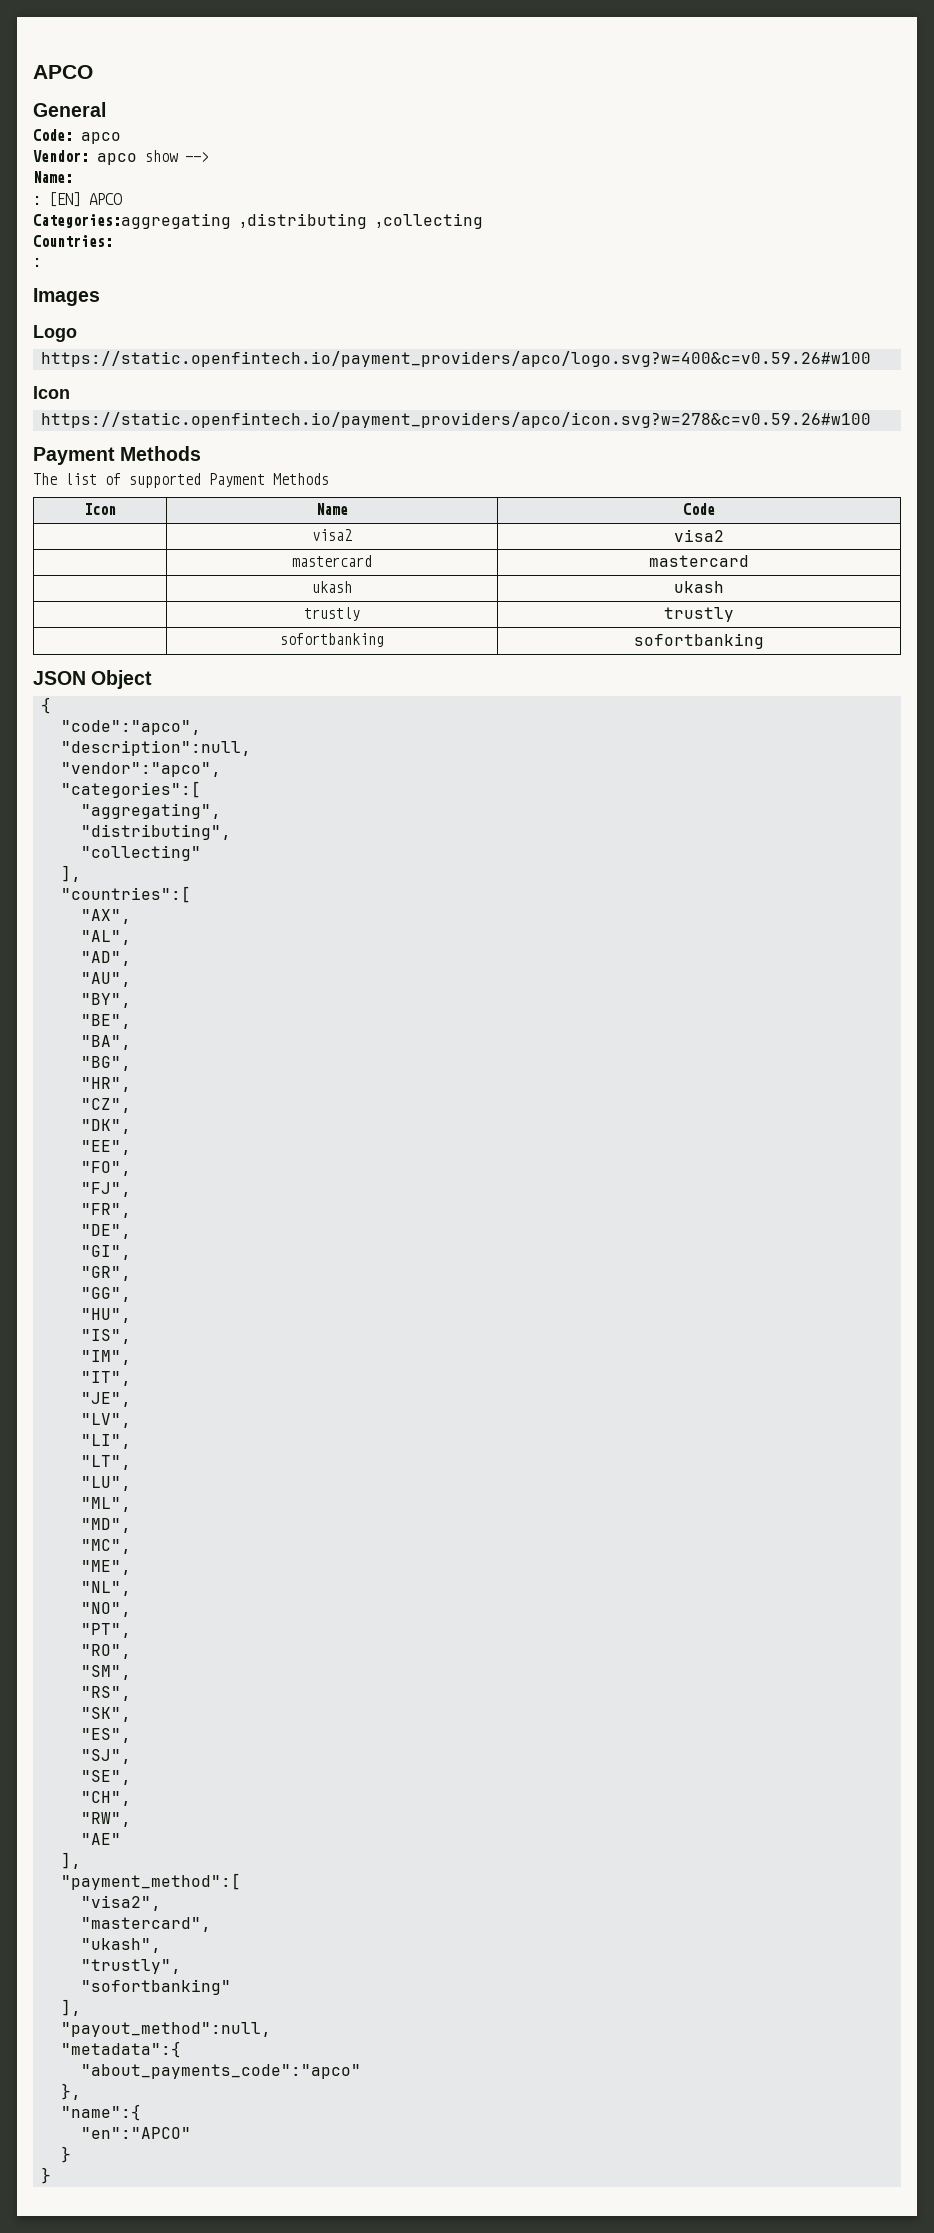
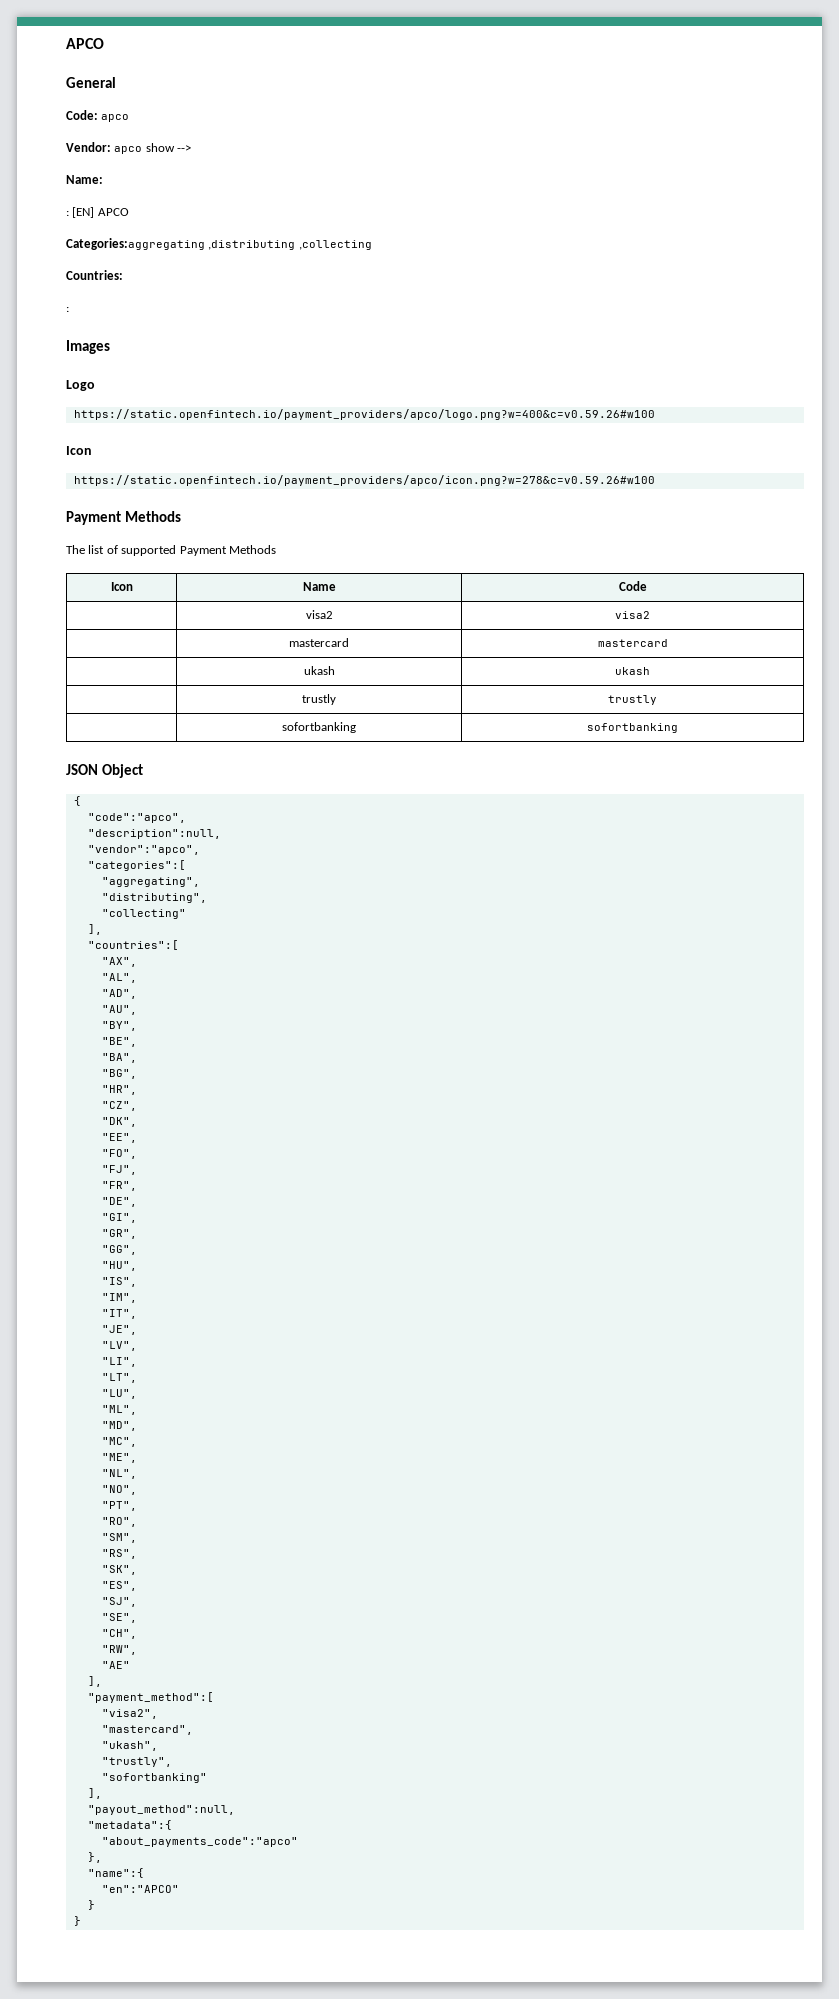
[40,351,871,367] https://static.openfintech.io/payment_providers/apco/logo.svg?w=400&c=v0.59.26#w100 -> [73,409,655,420] https://static.openfintech.io/payment_providers/apco/logo.png?w=400&c=v0.59.26#w100
[40,412,871,428] https://static.openfintech.io/payment_providers/apco/icon.svg?w=278&c=v0.59.26#w100 -> [73,475,655,486] https://static.openfintech.io/payment_providers/apco/icon.png?w=278&c=v0.59.26#w100

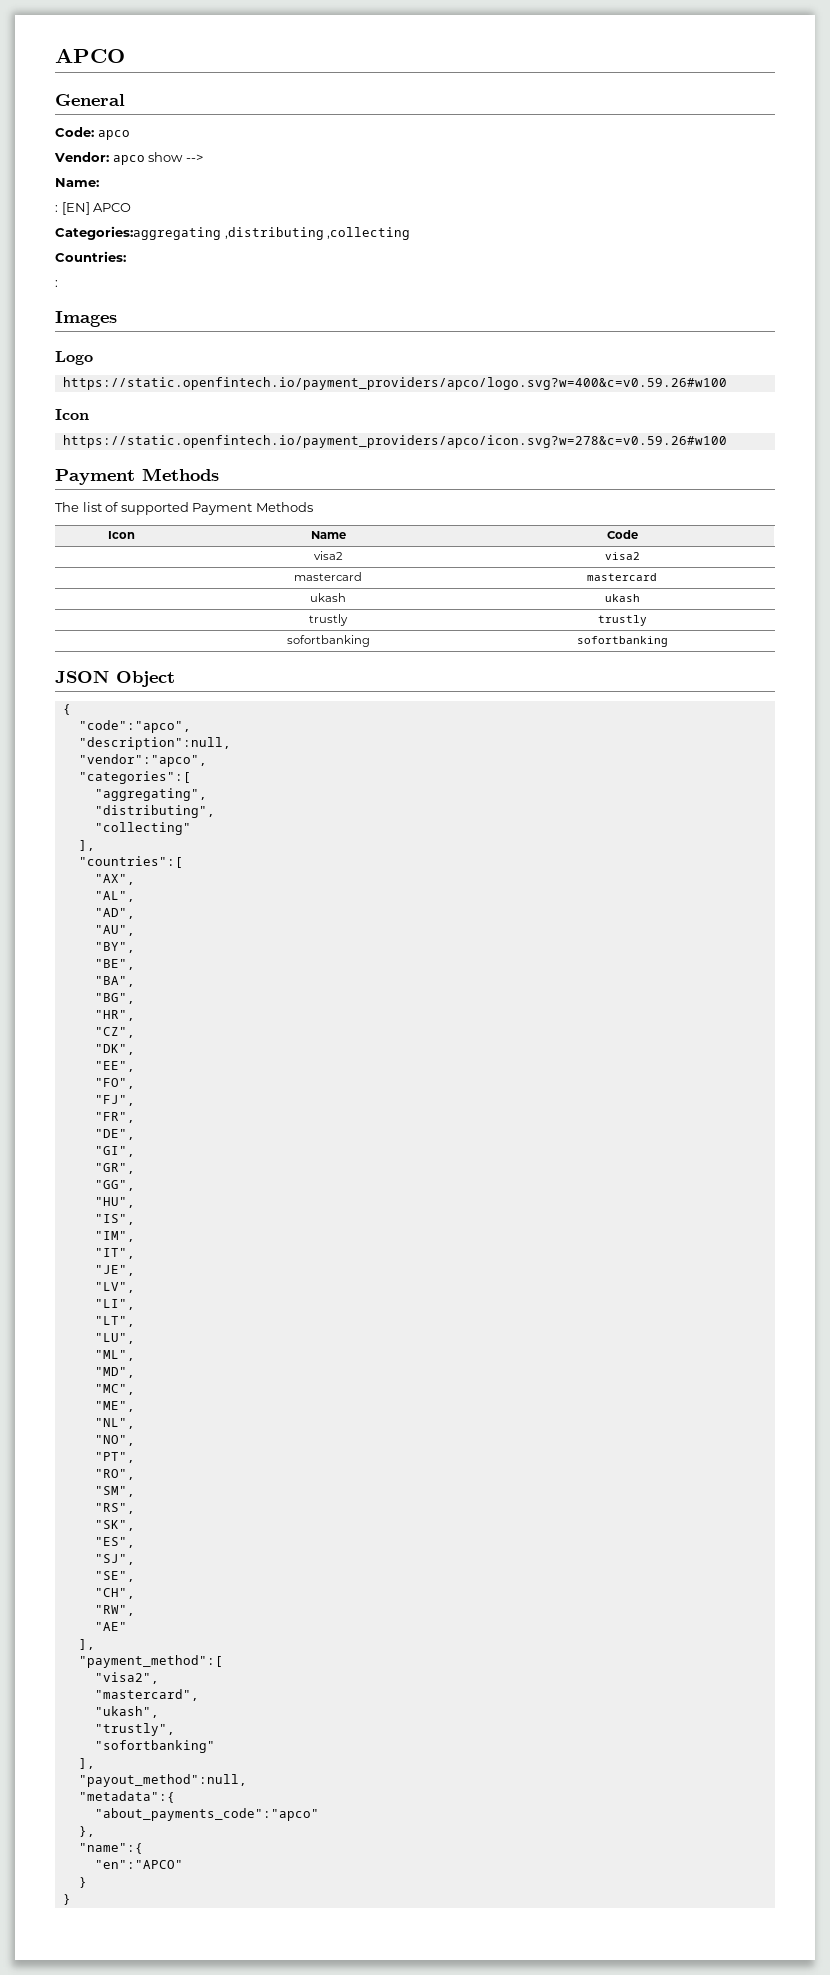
[73,409,655,420] https://static.openfintech.io/payment_providers/apco/logo.png?w=400&c=v0.59.26#w100 -> [62,377,727,390] https://static.openfintech.io/payment_providers/apco/logo.svg?w=400&c=v0.59.26#w100
[73,475,655,486] https://static.openfintech.io/payment_providers/apco/icon.png?w=278&c=v0.59.26#w100 -> [62,435,727,448] https://static.openfintech.io/payment_providers/apco/icon.svg?w=278&c=v0.59.26#w100

